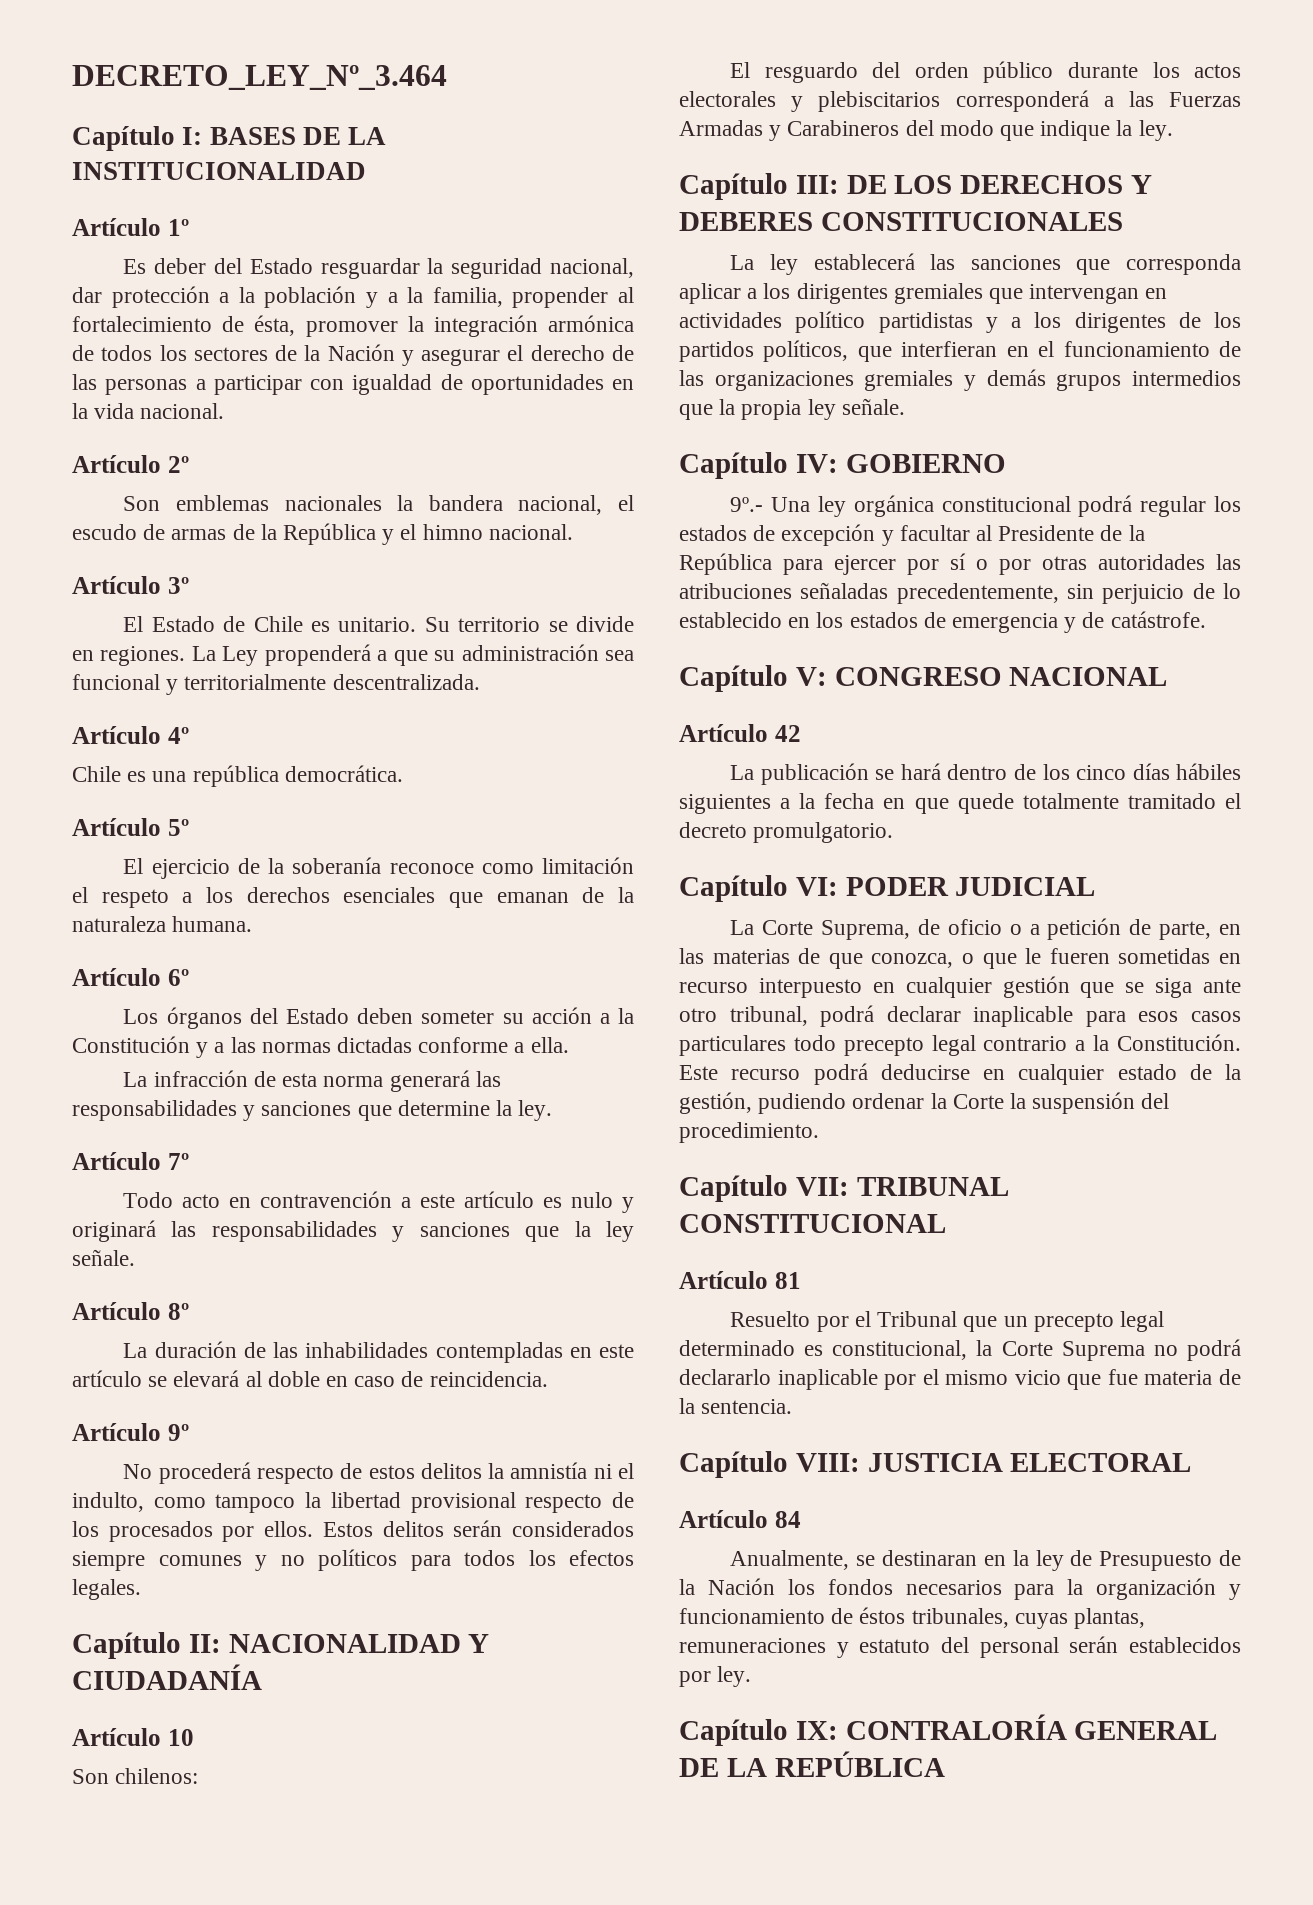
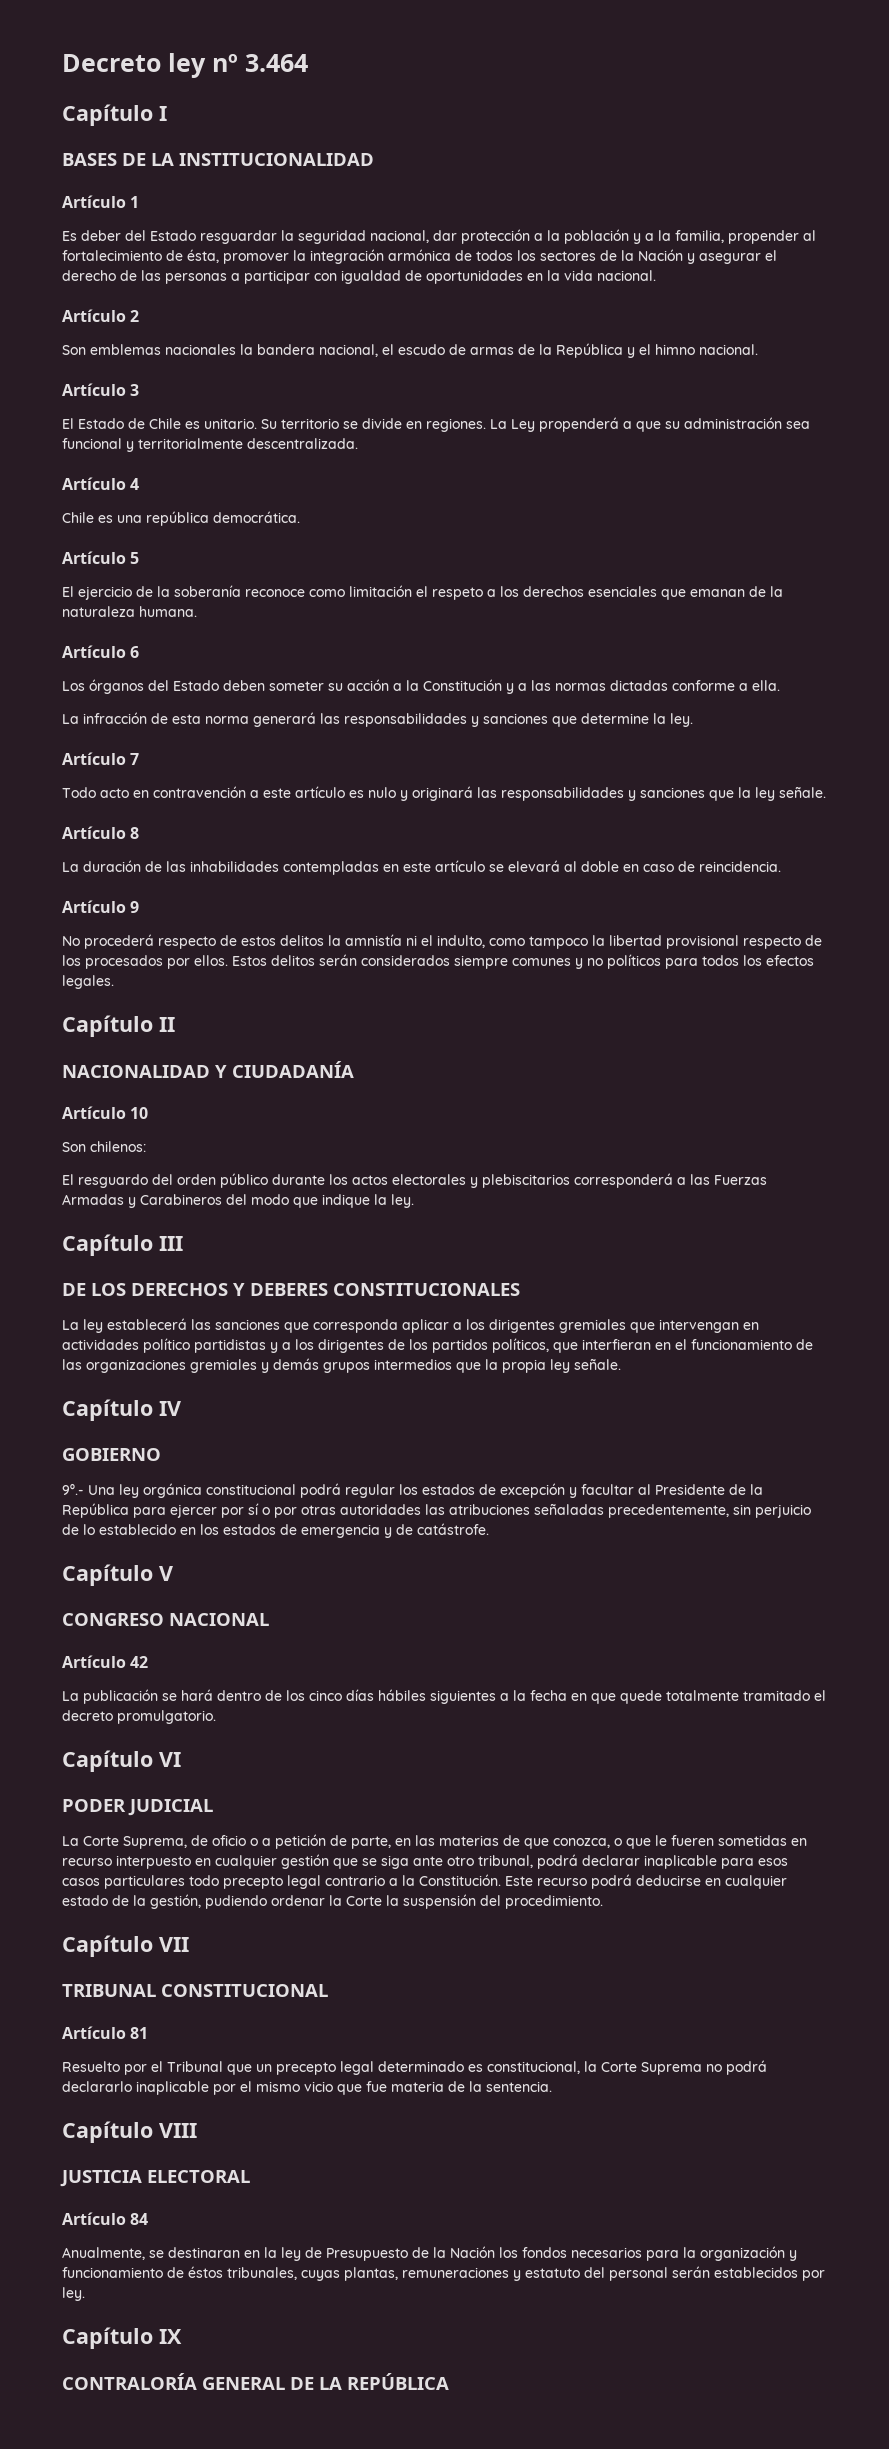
[72,65,447,90] [72,126,203,151] DECRETO_LEY_Nº_3.464 // Capítulo I: -> [62,53,308,78] [62,104,167,126] Decreto ley nº 3.464 // Capítulo I //
[167,219,189,236] 1º -> [130,196,140,208] 1
[167,456,189,473] 2º -> [130,310,140,322] 2
[167,577,189,594] 3º -> [130,384,140,396] 3
[167,727,189,744] 4º -> [130,478,140,490] 4
[167,819,189,836] 5º -> [130,552,140,564] 5
[167,969,189,986] 6º -> [130,646,140,658] 6
[167,1153,189,1170] 7º -> [130,753,140,765] 7
[167,1303,189,1320] 8º -> [130,827,140,839] 8
[167,1424,189,1441] 9º -> [130,901,140,913] 9
[188,1634,221,1653] II: -> [159,1017,175,1032] II //
[795,175,839,194] III: -> [159,1236,183,1251] III //
[795,454,838,473] IV: -> [159,1401,181,1416] IV //
[795,667,827,686] V: -> [159,1566,173,1581] V //
[795,877,838,896] VI: -> [159,1752,181,1767] VI //
[795,1177,849,1196] VII: -> [159,1937,189,1952] VII //
[795,1453,860,1472] VIII: -> [159,2123,197,2138] VIII //
[795,1721,838,1740] IX: -> [159,2329,182,2344] IX //

